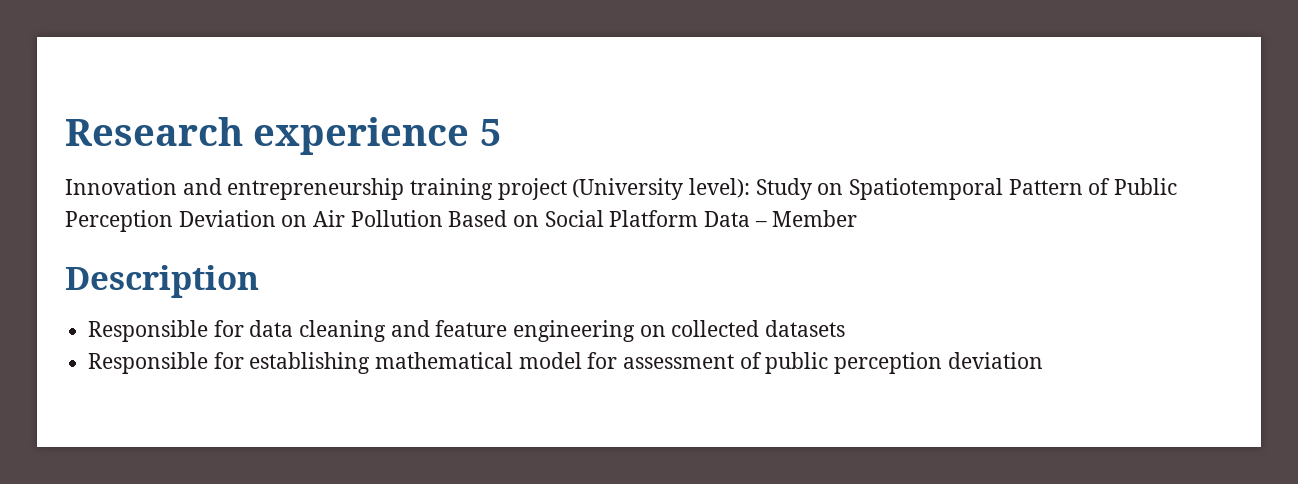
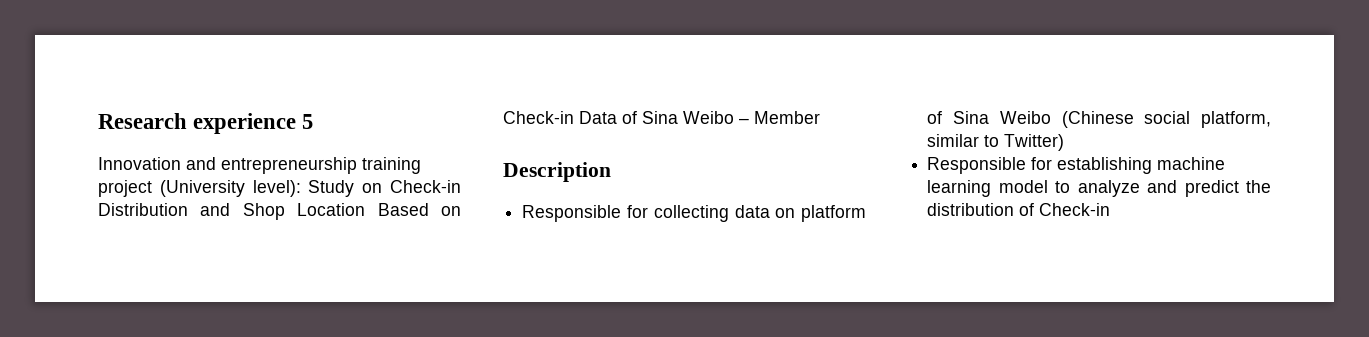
[849,178,1178,200] [65,210,751,232] Spatiotemporal Pattern of Public Perception Deviation on Air Pollution Based on Social Platform Data -> [390,180,462,193] [98,203,461,220] [503,111,734,124] Check-in Distribution and Shop Location Based on Check-in Data of Sina Weibo
[249,320,846,342] [88,352,1043,374] data cleaning and feature engineering on collected datasets // Responsible for establishing mathematical model for assessment of public perception deviation -> [653,205,866,222] [927,111,1271,128] [927,134,1065,151] [927,157,1226,174] [927,180,1271,197] [927,203,1111,216] collecting data on platform of Sina Weibo (Chinese social platform, similar to Twitter) // Responsible for establishing machine learning model to analyze and predict the distribution of Check-in

